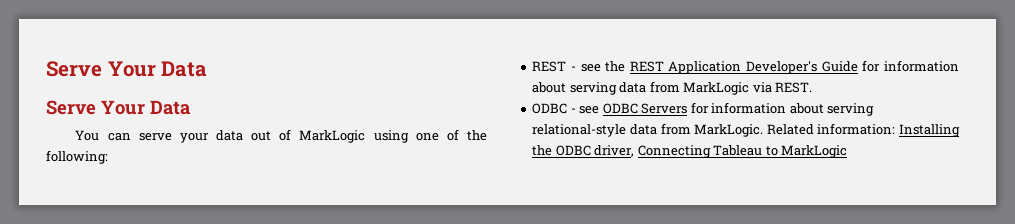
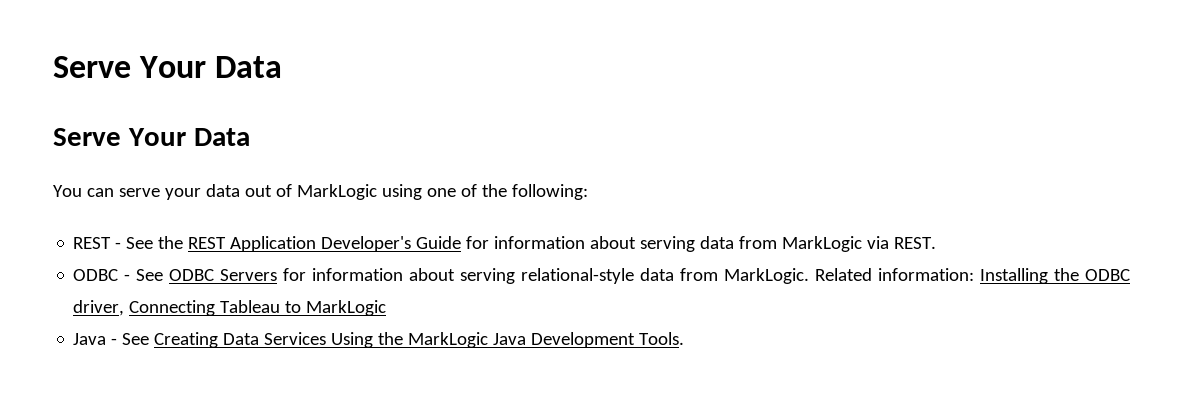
[580,64,601,72] see -> [126,237,154,249] See
[579,106,600,114] see -> [136,269,164,281] See
(848, 151) none -> [73,332,685,348] // Java - See Creating Data Services Using the MarkLogic Java Development Tools.

